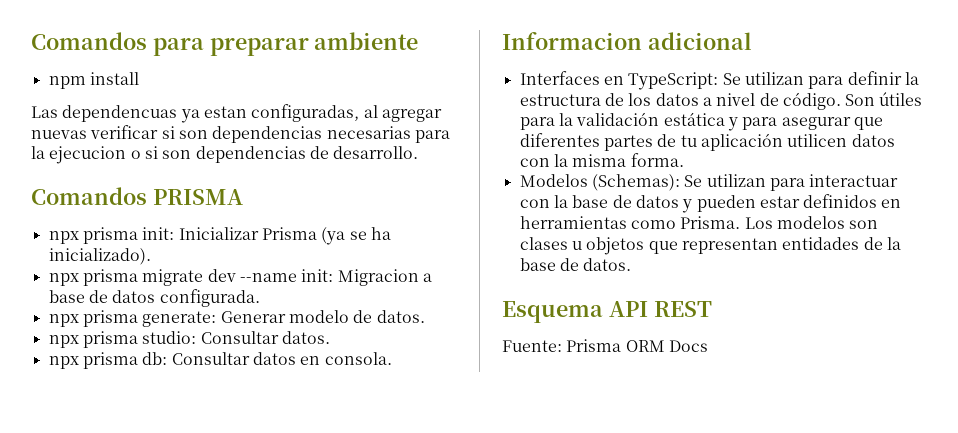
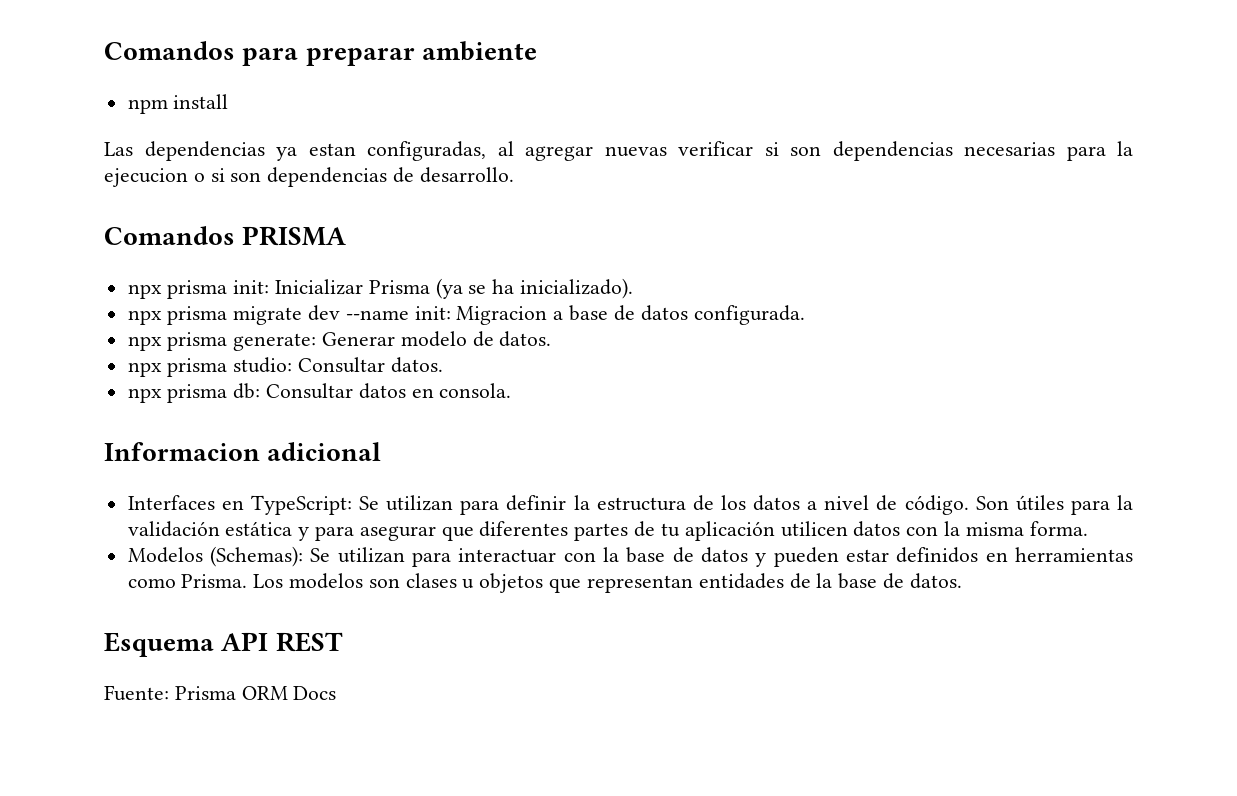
[62,105,178,122] dependencuas -> [144,141,265,161] dependencias

